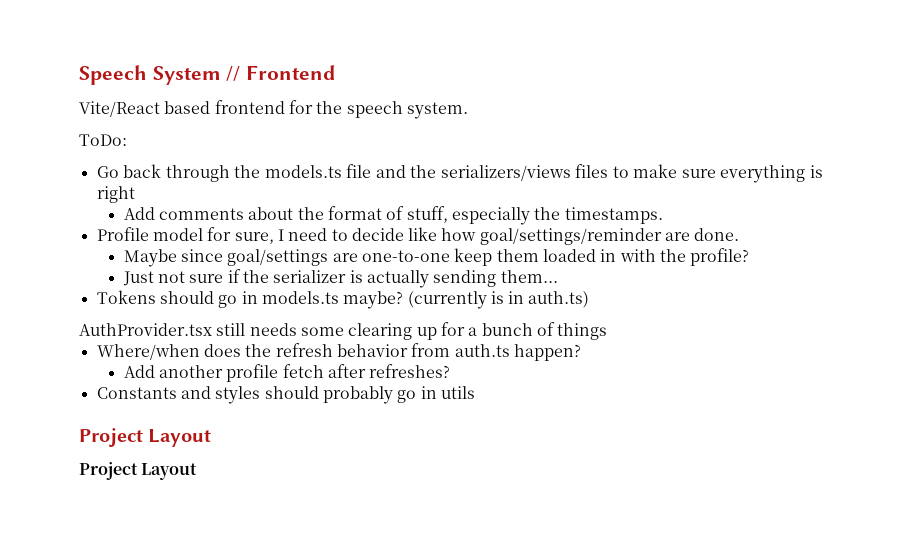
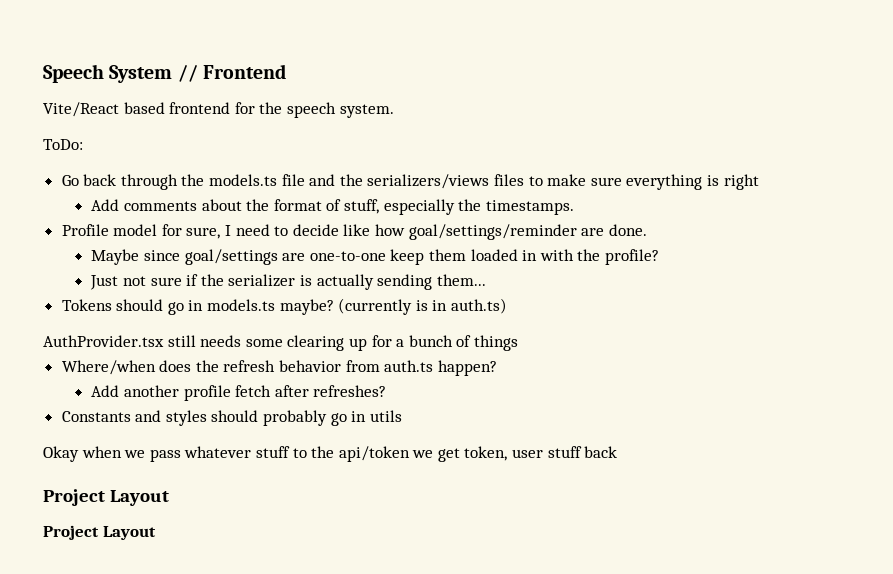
(475, 392) none -> [43,446,618,462] // Okay when we pass whatever stuff to the api/token we get token, user stuff back

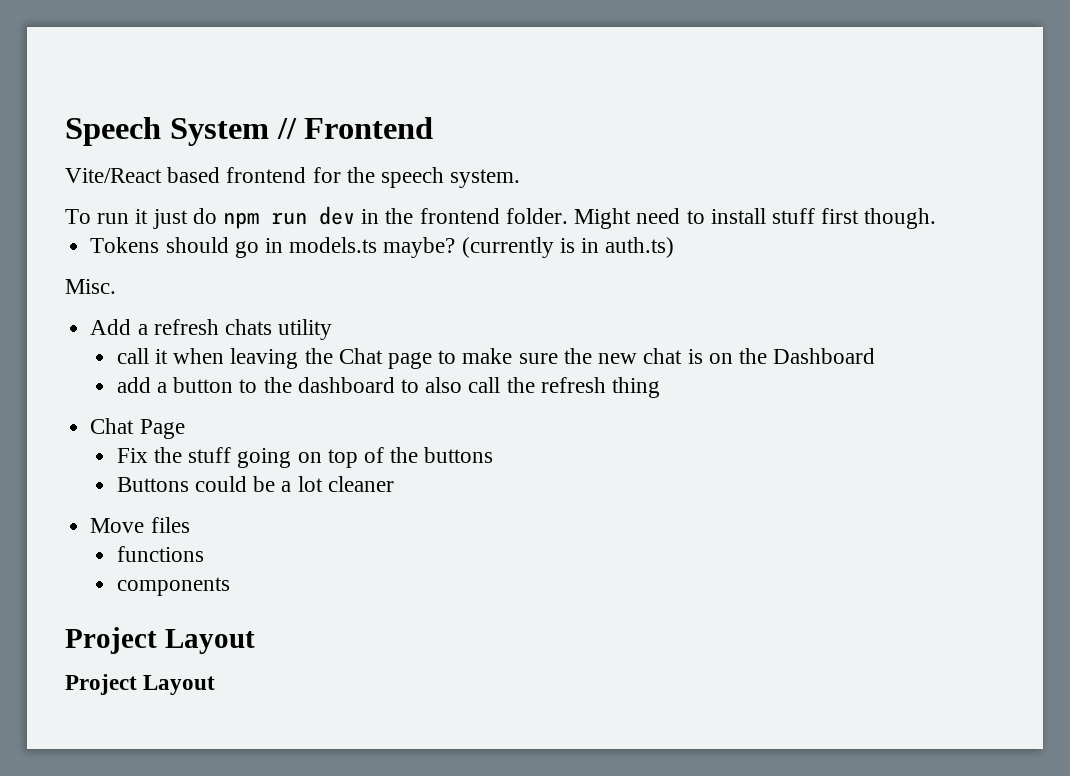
[43,139,83,150] [61,174,759,190] [91,199,574,215] [61,224,647,240] [91,249,659,265] [90,274,486,290] ToDo: // Go back through the models.ts file and the serializers/views files to make sure everything is right // Add comments about the format of stuff, especially the timestamps. // Profile model for sure, I need to decide like how goal/settings/reminder are done. // Maybe since goal/settings are one-to-one keep them loaded in with the profile? // Just not sure if the serializer is actually sending them... -> [65,206,937,229] To run it just do npm run dev in the frontend folder. Might need to install stuff first though.
[43,335,518,351] [61,360,497,376] [91,385,387,401] [61,410,402,426] [43,446,618,462] AuthProvider.tsx still needs some clearing up for a bunch of things // Where/when does the refresh behavior from auth.ts happen? // Add another profile fetch after refreshes? // Constants and styles should probably go in utils // Okay when we pass whatever stuff to the api/token we get token, user stuff back -> [65,279,116,294] [90,319,333,340] [116,348,876,369] [116,377,661,398] [90,418,185,439] [116,447,494,468] [116,476,394,492] [90,517,190,533] [116,546,204,562] [116,577,230,596] Misc. // Add a refresh chats utility // call it when leaving the Chat page to make sure the new chat is on the Dashboard // add a button to the dashboard to also call the refresh thing // Chat Page // Fix the stuff going on top of the buttons // Buttons could be a lot cleaner // Move files // functions // components

